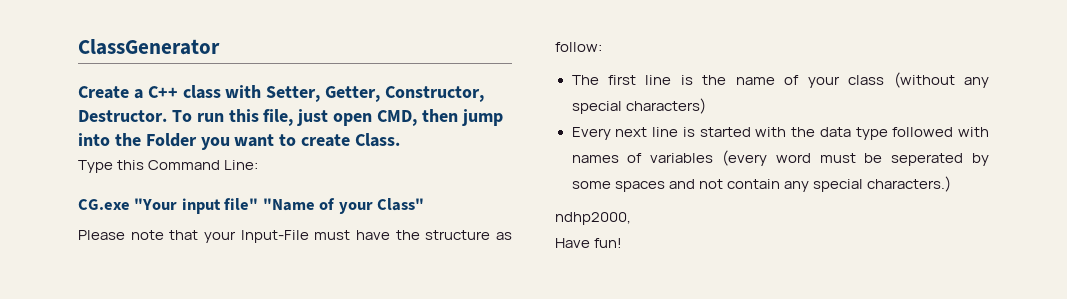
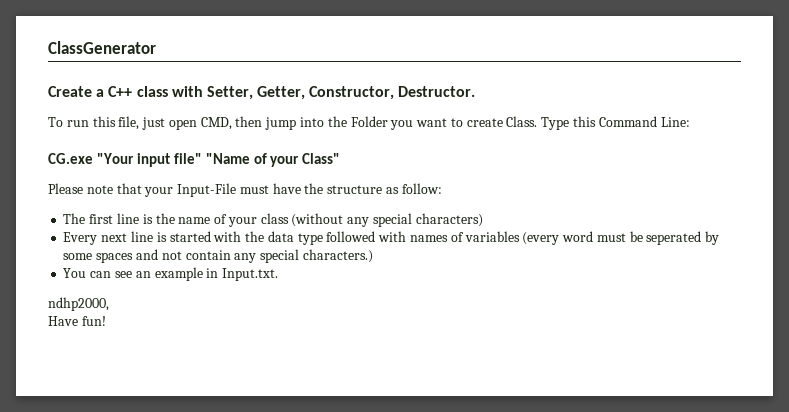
(167, 116) none -> (476, 91) //
(401, 140) // -> (538, 121) none
(951, 184) none -> [63,267,279,281] // You can see an example in Input.txt.

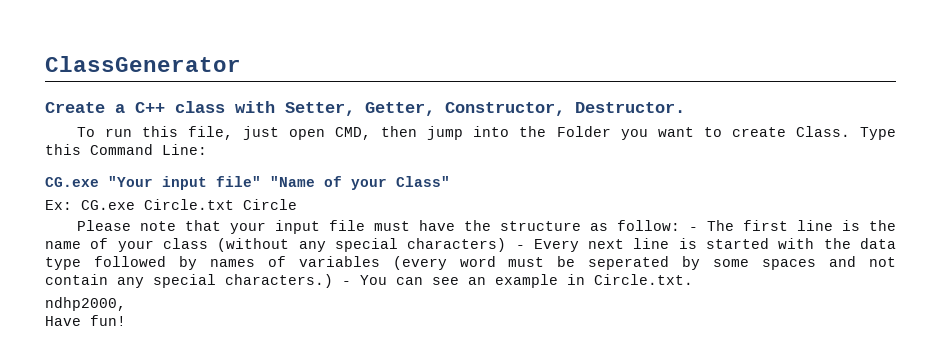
(341, 158) none -> [45,199,297,210] // Ex: CG.exe Circle.txt Circle
[177,183,237,197] Input-File -> [274,220,365,234] input file
(442, 188) // -> [688,227,698,231] -
(483, 220) // -> [515,245,525,249] -
[378,231,407,242] with -> [178,256,197,270] by
(373, 256) // -> [342,281,351,285] -
[222,268,279,281] Input.txt. -> [594,274,693,285] Circle.txt.

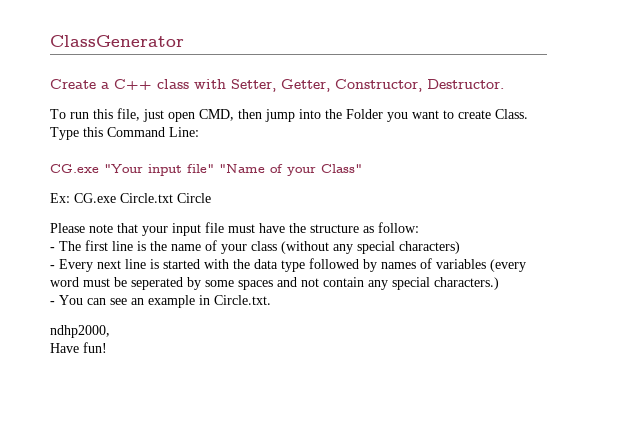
(680, 225) none -> (419, 227) //
(507, 245) none -> (460, 247) //
(333, 281) none -> (499, 283) //

